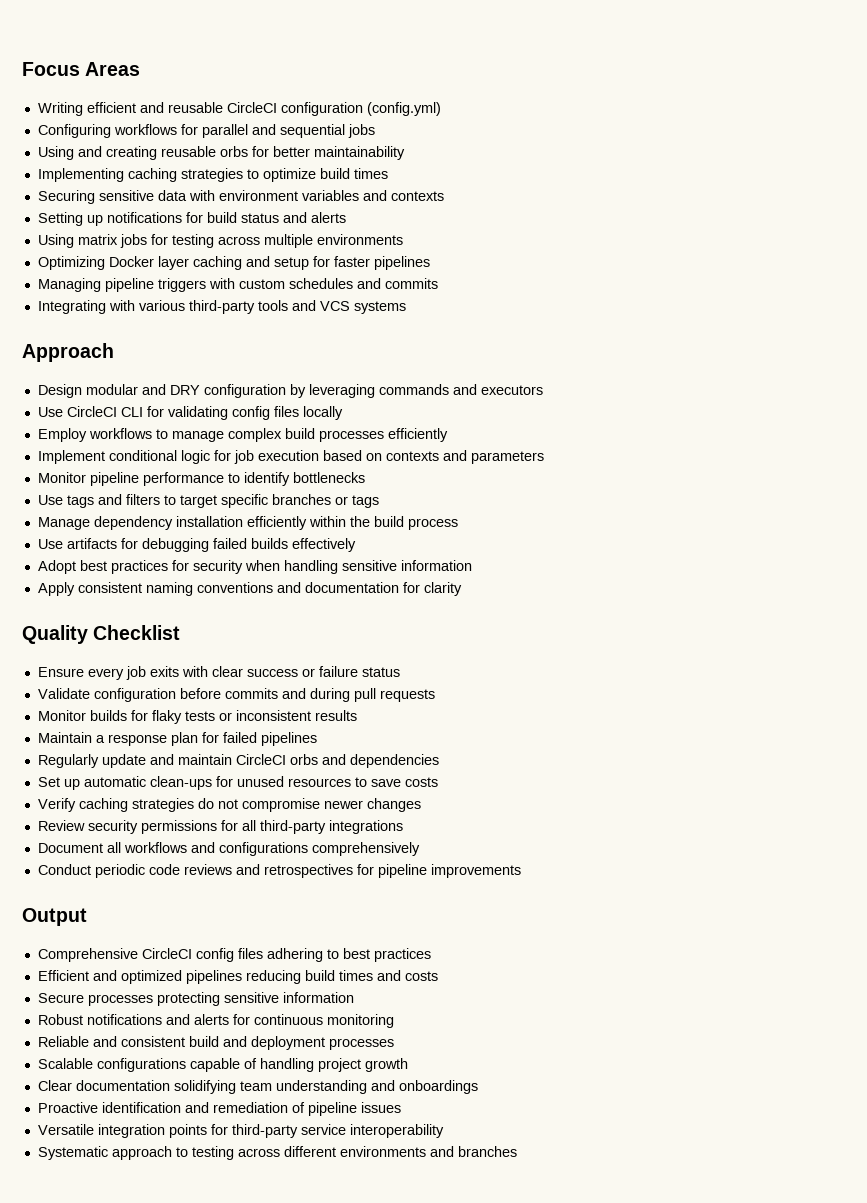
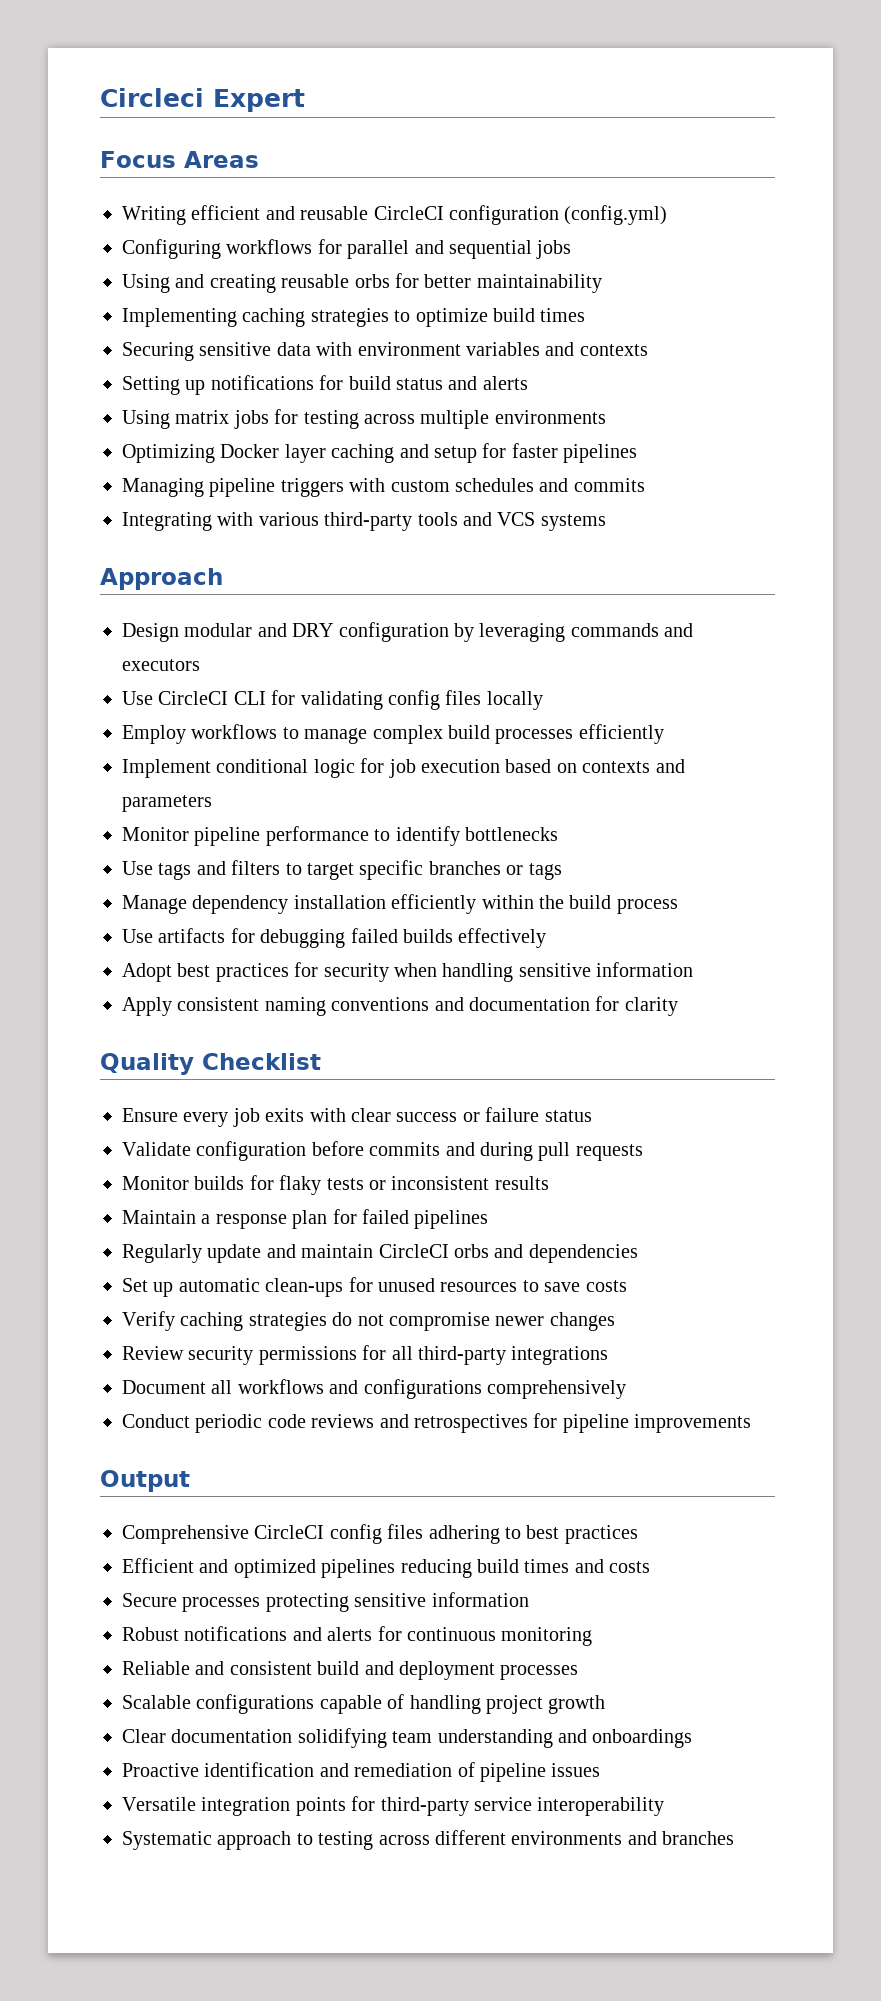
(22, 69) none -> [100,88,305,112] Circleci Expert //

